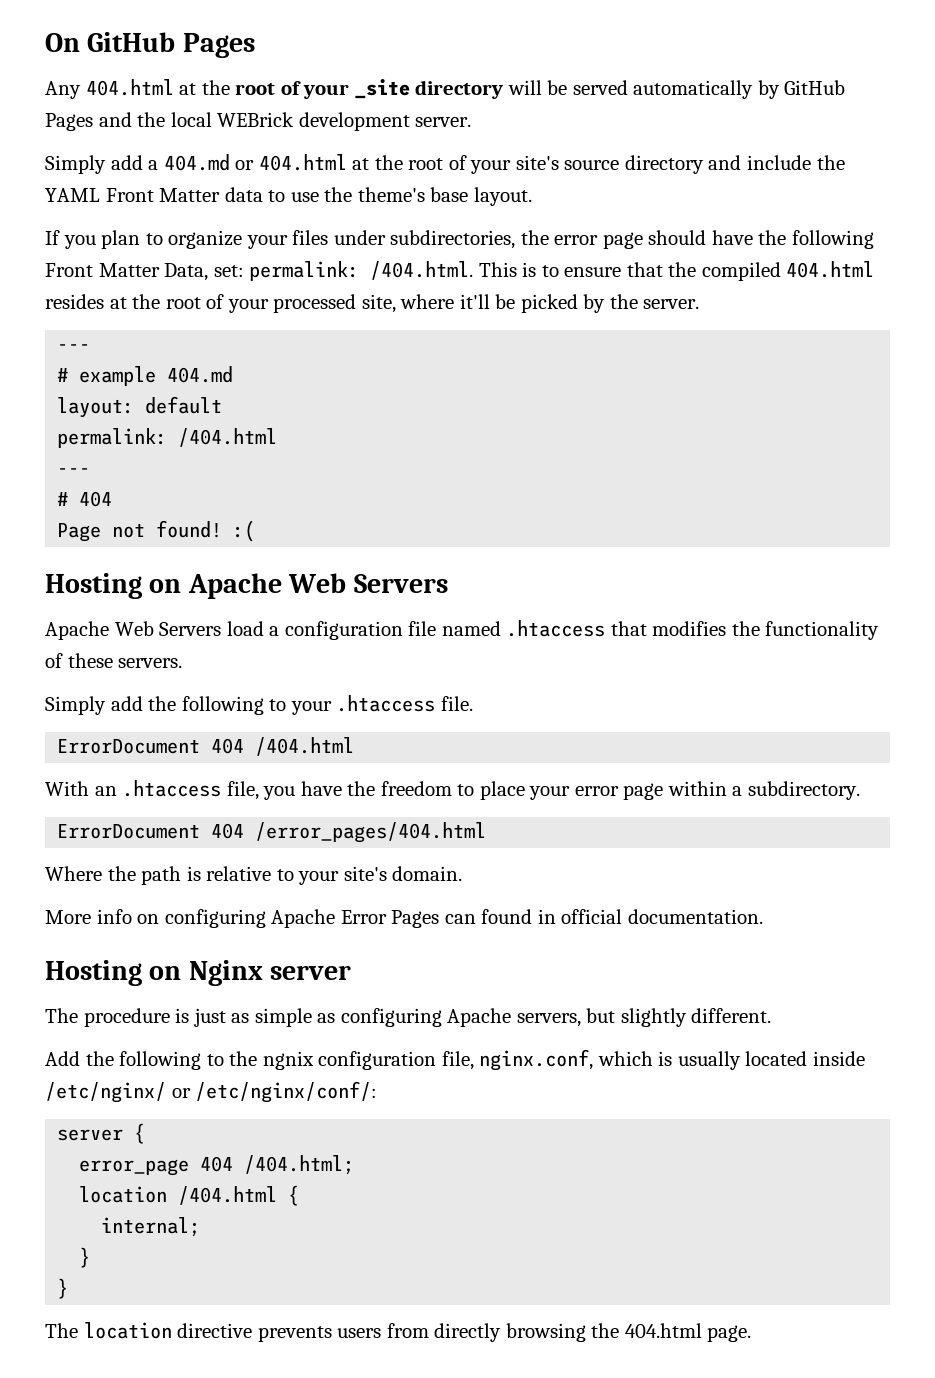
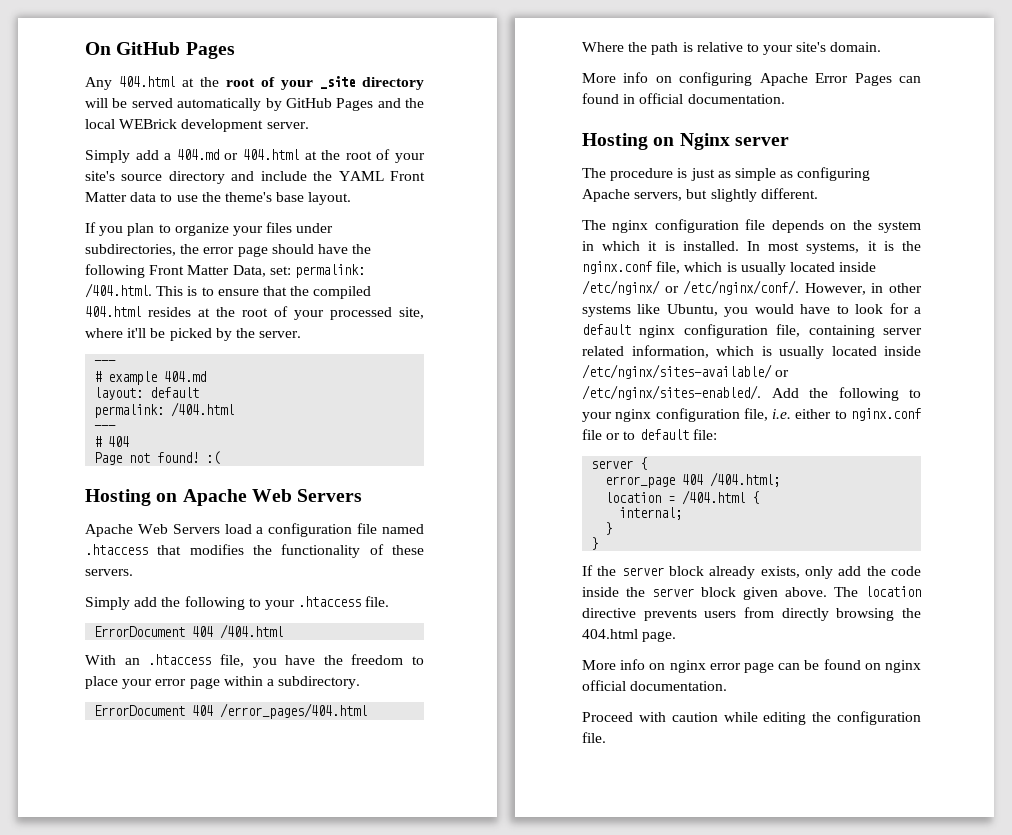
[45,1049,594,1071] Add the following to the ngnix configuration file, nginx.conf, -> [582,219,921,233] [582,241,921,254] [582,261,681,274] The nginx configuration file depends on the system in which it is installed. In most systems, it is the nginx.conf file,
[195,1081,378,1103] /etc/nginx/conf/: -> [683,280,922,295] [582,303,921,317] [582,324,922,338] [582,345,921,359] [582,364,790,379] [582,385,921,401] [582,408,921,422] [582,429,717,440] /etc/nginx/conf/. However, in other systems like Ubuntu, you would have to look for a default nginx configuration file, containing server related information, which is usually located inside /etc/nginx/sites-available/ or /etc/nginx/sites-enabled/. Add the following to your nginx configuration file, i.e. either to nginx.conf file or to default file:
(168, 1194) none -> [668,496,676,503] =
(69, 1288) none -> [582,565,921,579] [582,587,827,600] If the server block already exists, only add the code inside the server block given above.
(752, 1333) none -> [582,659,921,673] [582,680,728,691] [582,711,921,725] [582,732,606,743] // More info on nginx error page can be found on nginx official documentation. // Proceed with caution while editing the configuration file.

